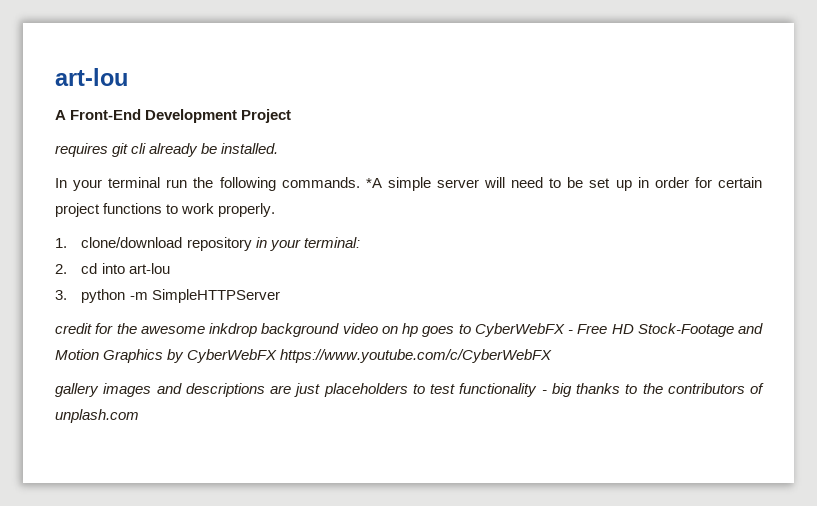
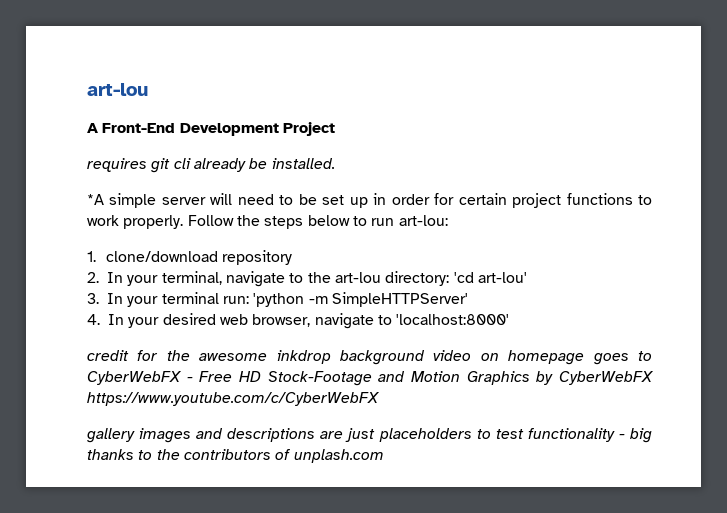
[55,177,360,191] In your terminal run the following commands. -> (335, 163) none
[55,237,360,251] [55,263,170,274] [55,289,280,303] // 1. clone/download repository in your terminal: // 2. cd into art-lou // 3. python -m SimpleHTTPServer -> [187,215,448,229] [87,250,293,265] [87,271,527,287] [87,292,468,307] [87,313,510,329] Follow the steps below to run art-lou: // 1. clone/download repository // 2. In your terminal, navigate to the art-lou directory: 'cd art-lou' // 3. In your terminal run: 'python -m SimpleHTTPServer' // 4. In your desired web browser, navigate to 'localhost:8000'
[402,323,418,337] hp -> [508,350,585,365] homepage

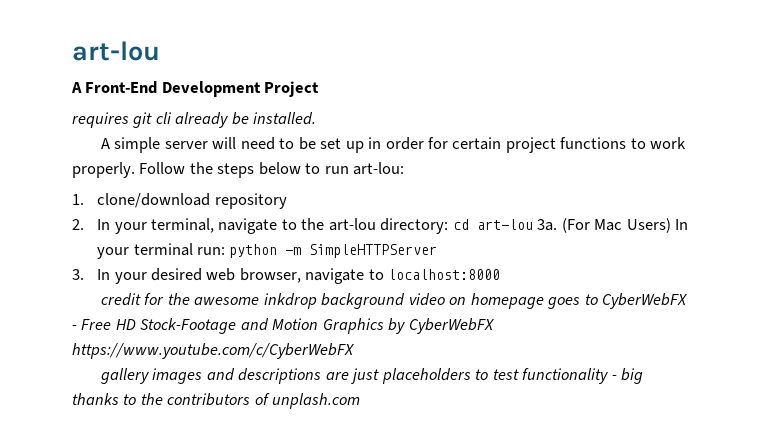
[87,194,104,205] *A -> [101,138,111,149] A
[453,272,527,283] [87,292,468,307] [87,314,100,325] 'cd art-lou' // 3. In your terminal run: 'python -m SimpleHTTPServer' // 4. -> [452,218,689,233] [97,243,438,259] [72,269,84,280] cd art-lou 3a. (For Mac Users) In your terminal run: python -m SimpleHTTPServer // 3.
[396,314,510,325] 'localhost:8000' -> [388,269,501,280] localhost:8000

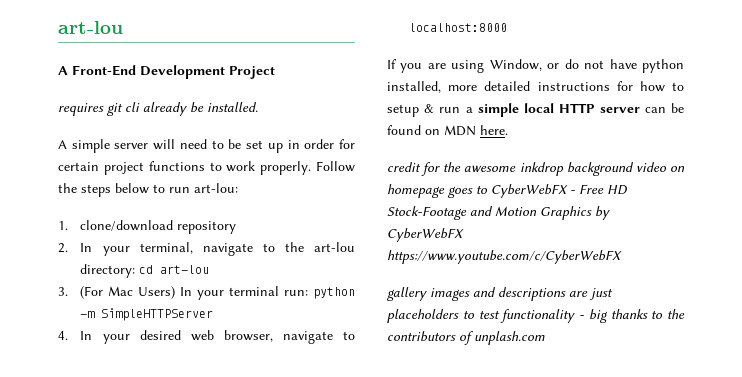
[537,219,558,231] 3a. -> [58,287,68,296] // 3.
[72,269,84,280] 3. -> [58,331,68,340] 4.
(501, 274) none -> [387,59,684,73] [387,81,684,93] [387,103,684,117] [387,125,508,136] // If you are using Window, or do not have python installed, more detailed instructions for how to setup & run a simple local HTTP server can be found on MDN here.

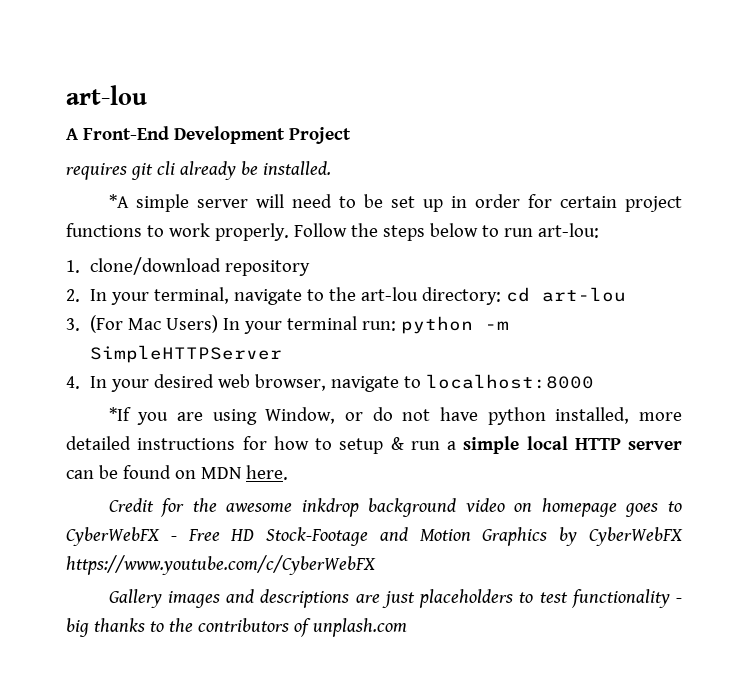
[58,140,67,149] A -> [108,194,129,208] *A
[387,59,397,69] If -> [108,407,131,421] *If
[387,162,421,172] credit -> [108,498,154,512] Credit
[387,287,427,301] gallery -> [108,589,162,608] Gallery

